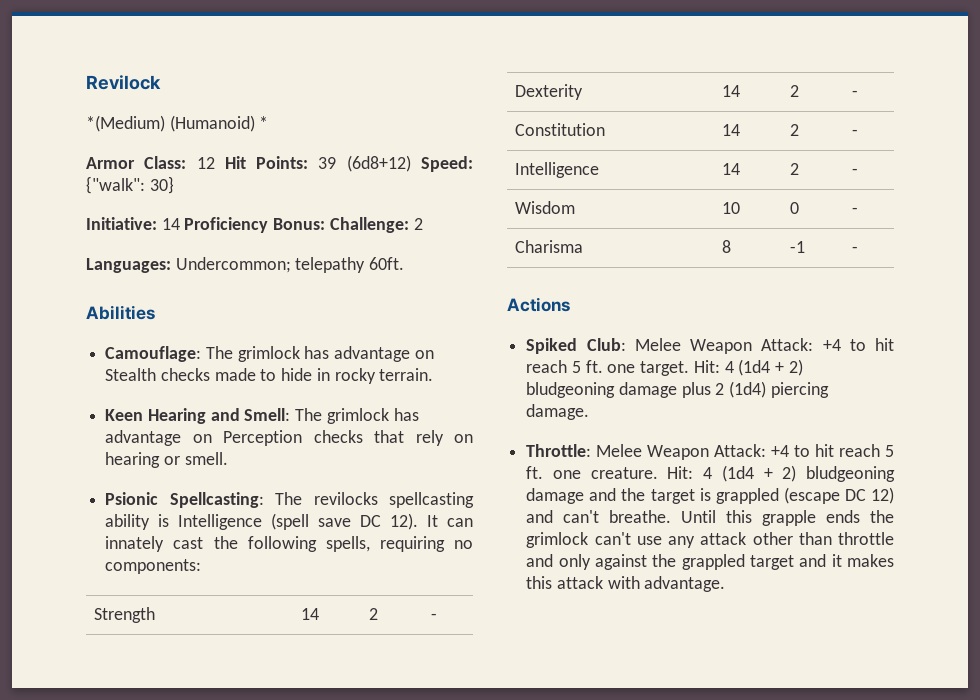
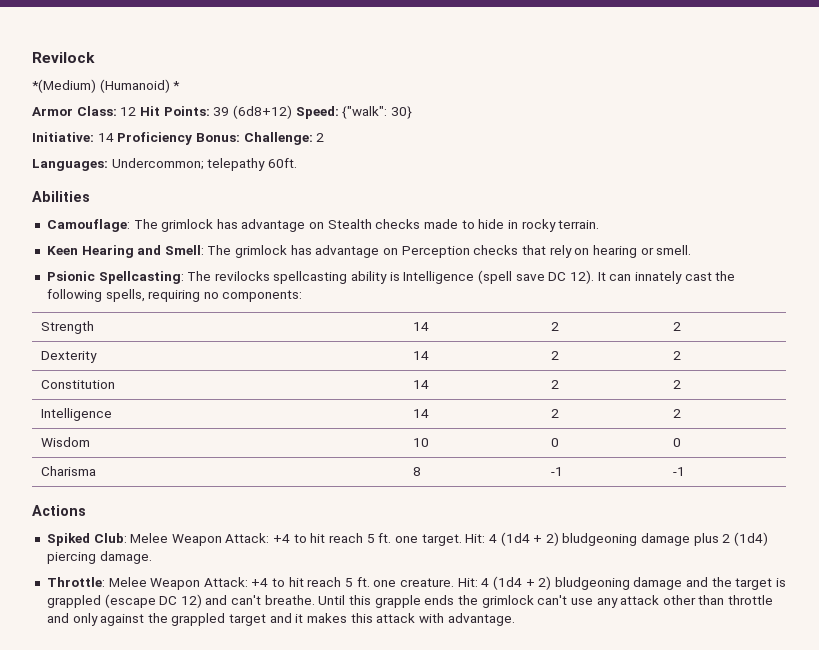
[431,613,438,620] - -> [672,322,681,331] 2
[852,90,859,97] - -> [672,351,681,360] 2
[852,129,859,136] - -> [672,380,681,389] 2
[852,168,859,175] - -> [672,409,681,418] 2
[852,207,859,214] - -> [672,438,681,447] 0
[852,246,859,253] - -> [672,467,685,476] -1

